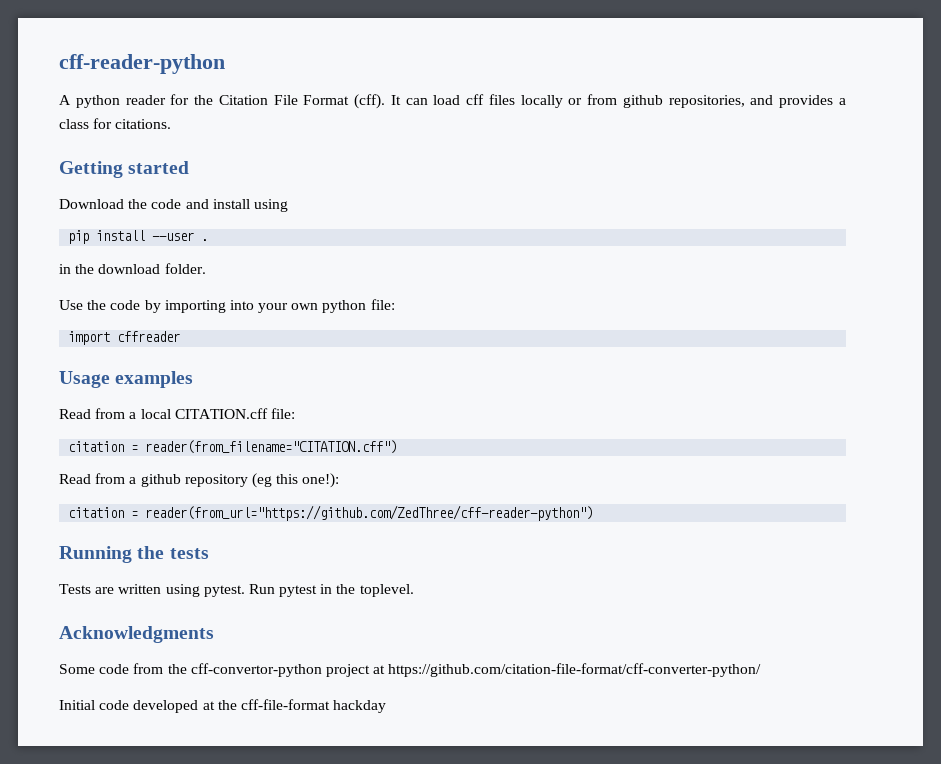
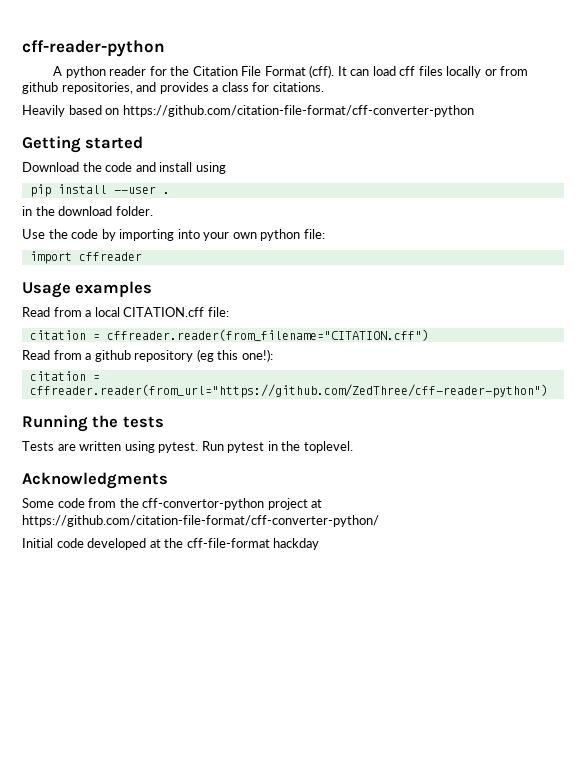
(172, 124) none -> [22,105,474,117] // Heavily based on https://github.com/citation-file-format/cff-converter-python
[145,440,398,454] reader(from_filename="CITATION.cff") -> [106,329,429,341] cffreader.reader(from_filename="CITATION.cff")
[145,505,594,521] reader(from_url="https://github.com/ZedThree/cff-reader-python") -> [29,384,548,398] cffreader.reader(from_url="https://github.com/ZedThree/cff-reader-python")

